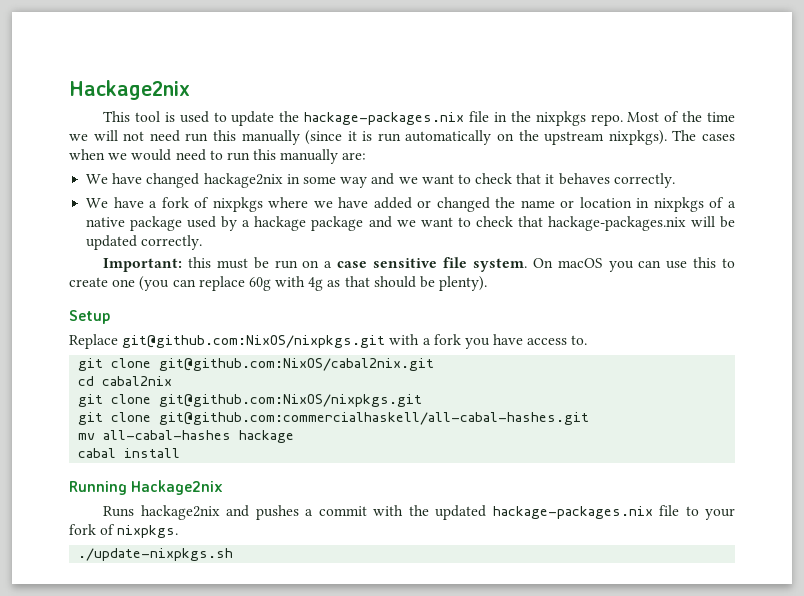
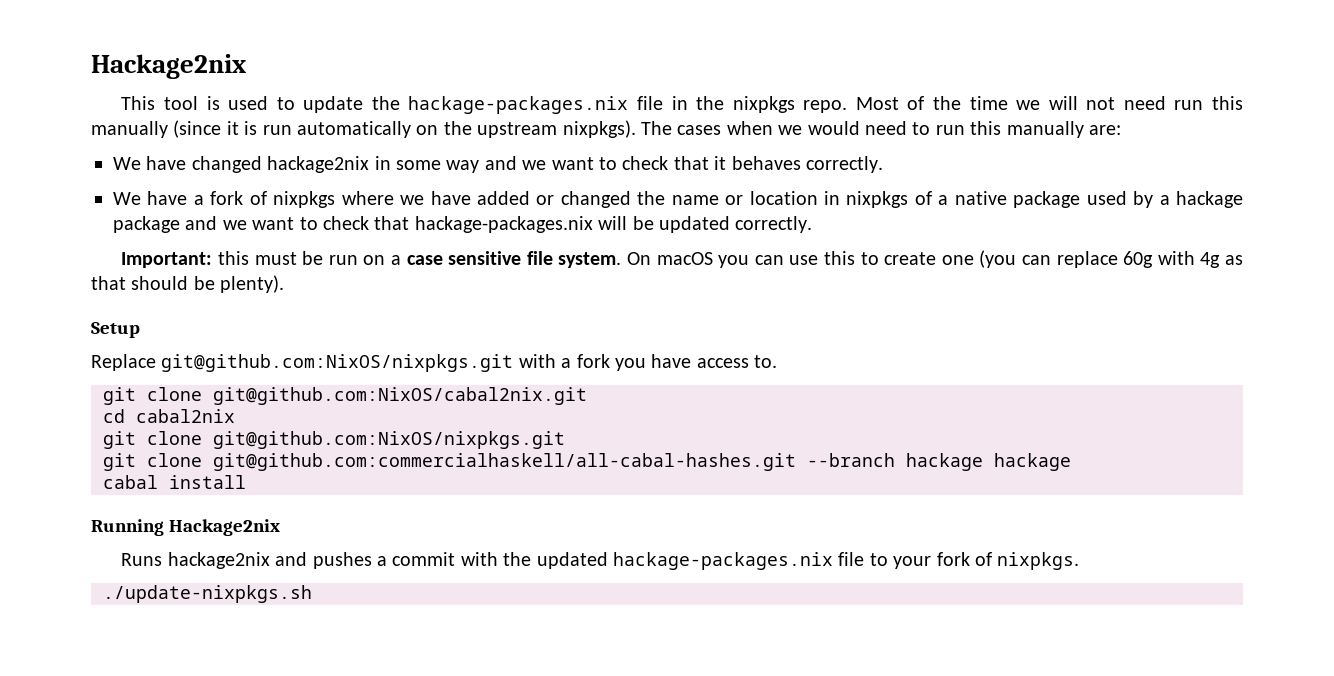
[78,430,232,440] // mv all-cabal-hashes -> [807,453,983,471] --branch hackage

